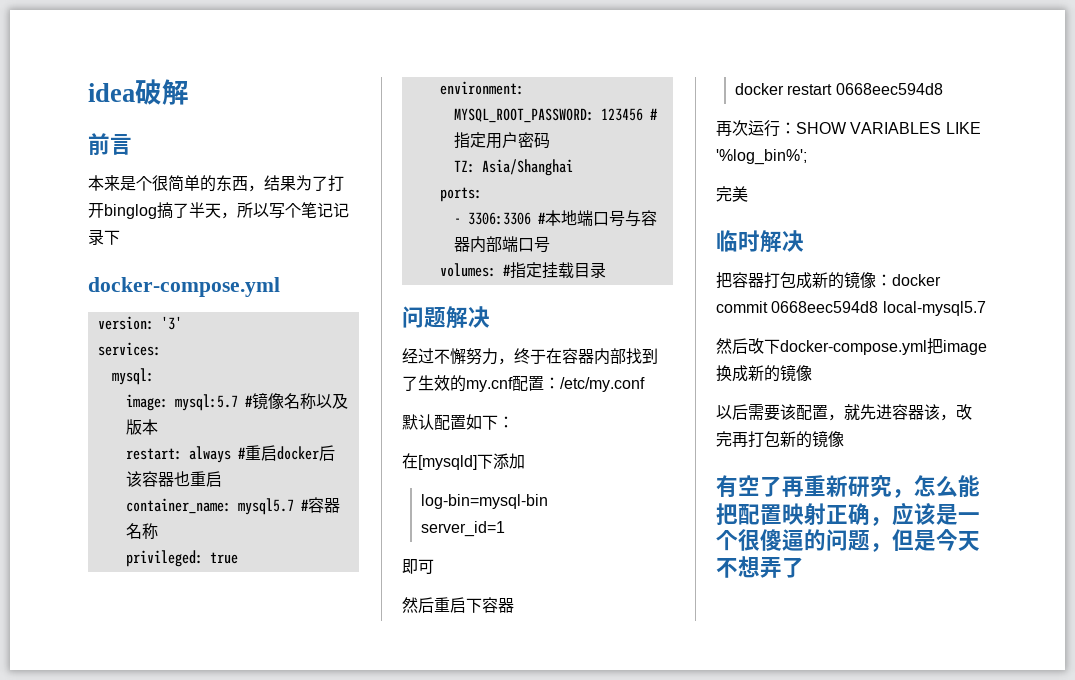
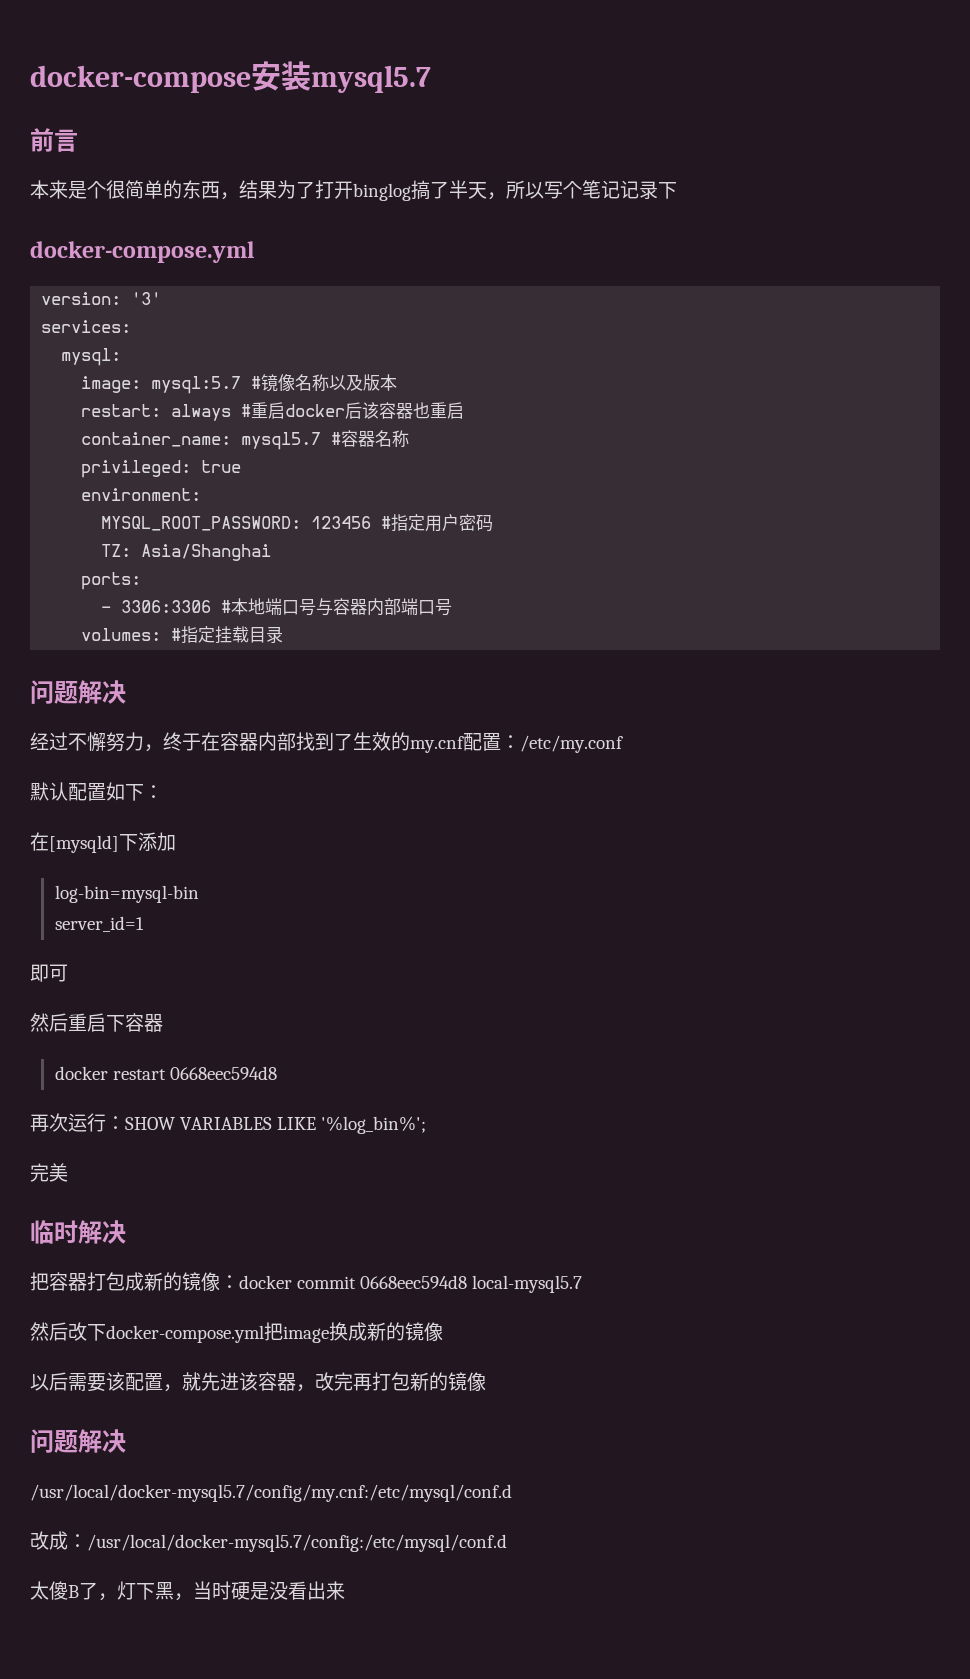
[88,79,189,105] idea破解 -> [30,61,431,93] docker-compose安装mysql5.7
[892,404,940,420] 容器该 -> [239,1372,296,1391] 该容器
[716,475,980,498] [716,502,980,526] [716,529,980,552] [716,556,804,578] 有空了再重新研究，怎么能把配置映射正确，应该是一个很傻逼的问题，但是今天不想弄了 -> [30,1429,126,1453] [30,1484,512,1502] [30,1531,507,1552] [30,1581,345,1601] 问题解决 // /usr/local/docker-mysql5.7/config/my.cnf:/etc/mysql/conf.d // 改成：/usr/local/docker-mysql5.7/config:/etc/mysql/conf.d // 太傻B了，灯下黑，当时硬是没看出来

